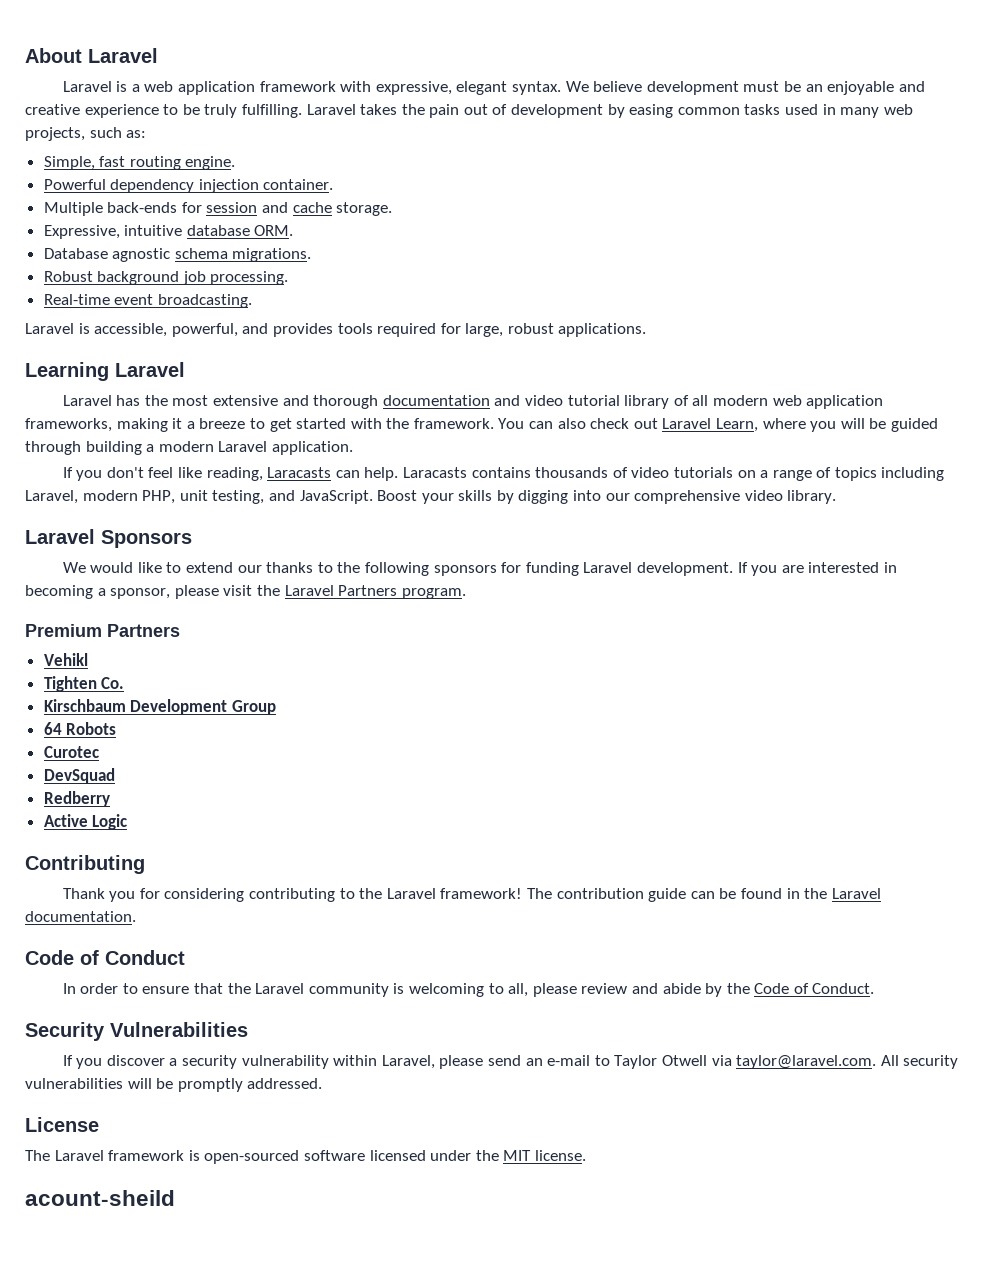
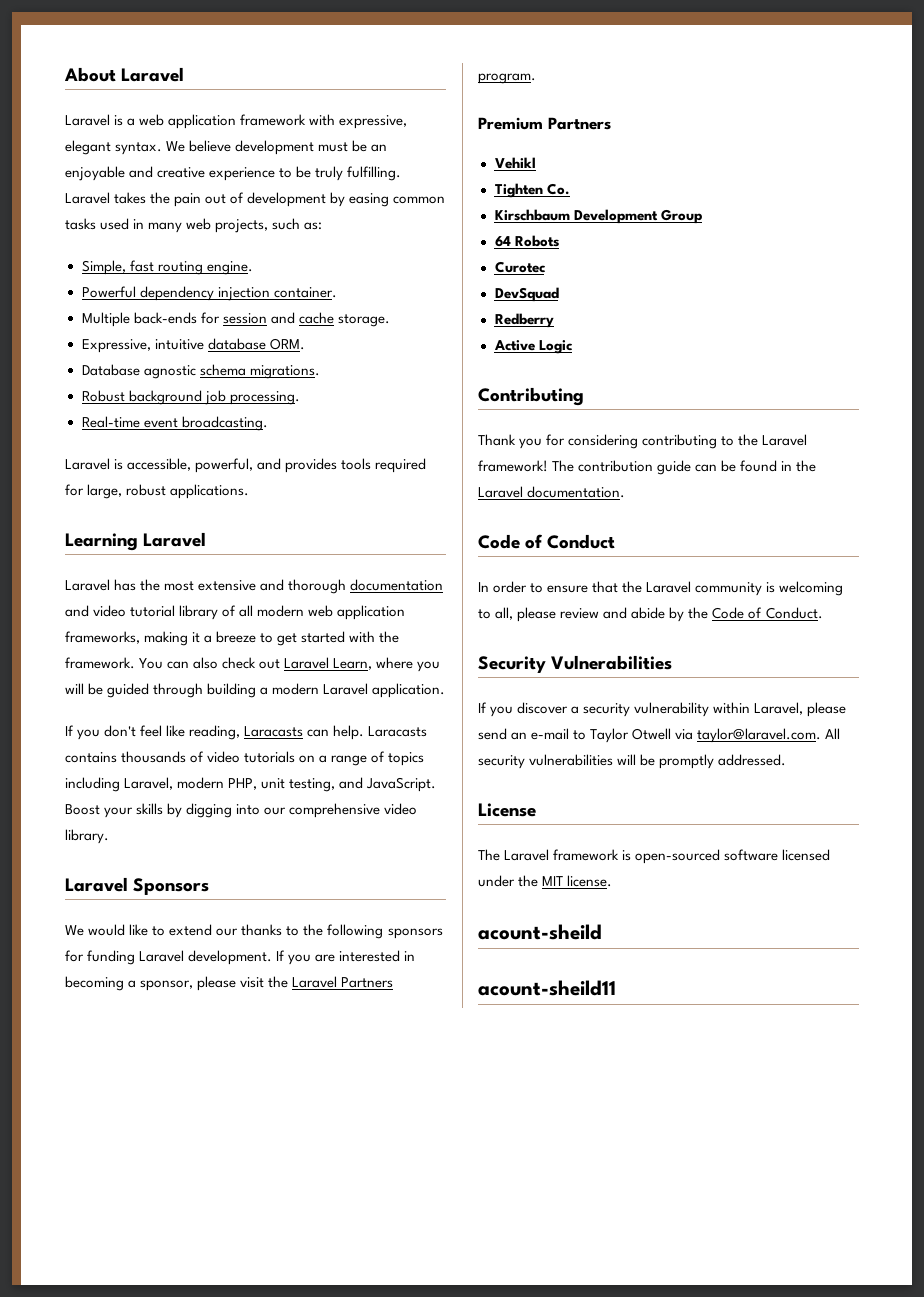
(175, 1198) none -> [478,980,616,996] // acount-sheild11

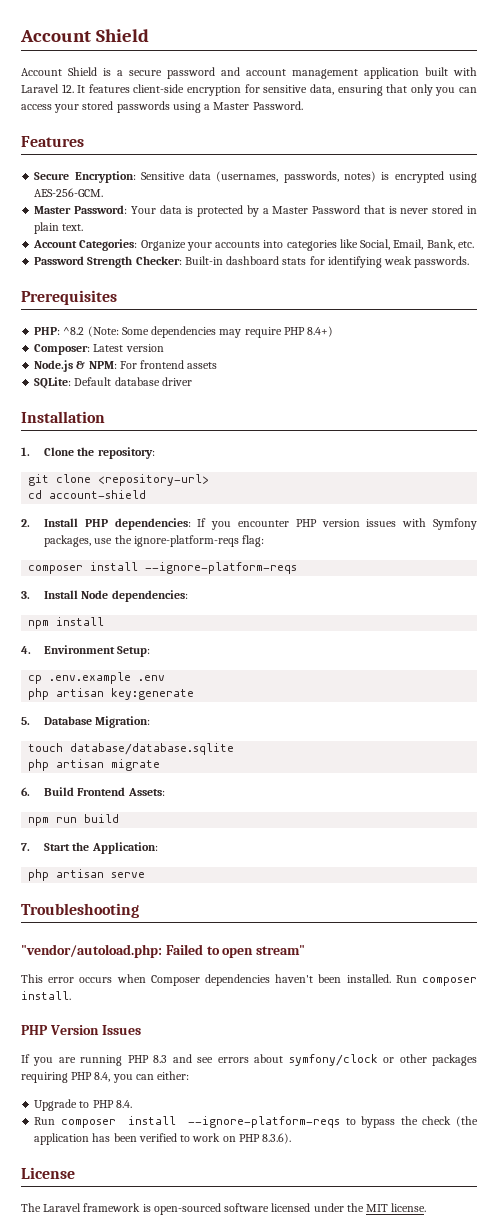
[64,67,185,82] [65,114,408,129] [65,140,388,155] [65,166,402,181] [65,192,446,207] [65,218,323,233] [81,260,253,275] [81,286,337,301] [81,312,390,327] [81,338,305,353] [81,364,320,379] [81,390,300,405] [81,416,268,431] [65,458,427,473] [65,484,250,499] [65,532,207,551] [65,579,444,594] [65,605,406,620] [65,631,400,646] [65,657,441,672] [65,683,446,698] [65,725,428,740] [65,751,425,766] [65,777,437,792] [65,803,418,818] [65,829,109,844] [65,877,210,895] [65,924,443,939] [65,950,416,965] [65,976,394,991] [478,73,536,84] [478,117,611,130] [494,157,536,169] [494,183,570,198] [494,209,702,224] [494,235,559,247] [494,261,546,273] [494,287,559,302] [494,313,554,328] [493,340,573,354] [478,387,584,406] [478,434,808,449] [478,460,817,475] [478,486,626,498] [478,534,616,549] [478,581,844,596] [478,607,823,622] [478,655,673,673] [478,702,847,717] [478,728,841,743] [478,754,787,769] About Laravel // Laravel is a web application framework with expressive, elegant syntax. We believe development must be an enjoyable and creative experience to be truly fulfilling. Laravel takes the pain out of development by easing common tasks used in many web projects, such as: // Simple, fast routing engine. // Powerful dependency injection container. // Multiple back-ends for session and cache storage. // Expressive, intuitive database ORM. // Database agnostic schema migrations. // Robust background job processing. // Real-time event broadcasting. // Laravel is accessible, powerful, and provides tools required for large, robust applications. // Learning Laravel // Laravel has the most extensive and thorough documentation and video tutorial library of all modern web application frameworks, making it a breeze to get started with the framework. You can also check out Laravel Learn, where you will be guided through building a modern Laravel application. // If you don't feel like reading, Laracasts can help. Laracasts contains thousands of video tutorials on a range of topics including Laravel, modern PHP, unit testing, and JavaScript. Boost your skills by digging into our comprehensive video library. // Laravel Sponsors // We would like to extend our thanks to the following sponsors for funding Laravel development. If you are interested in becoming a sponsor, please visit the Laravel Partners program. // Premium Partners // Vehikl // Tighten Co. // Kirschbaum Development Group // 64 Robots // Curotec // DevSquad // Redberry // Active Logic // Contributing // Thank you for considering contributing to the Laravel framework! The contribution guide can be found in the Laravel documentation. // Code of Conduct // In order to ensure that the Laravel community is welcoming to all, please review and abide by the Code of Conduct. // Security Vulnerabilities // If you discover a security vulnerability within Laravel, please send an e-mail to Taylor Otwell via taylor@laravel.com. All security vulnerabilities will be promptly addressed. -> [20,29,149,42] [21,67,477,79] [21,84,478,96] [21,101,303,113] [21,136,84,147] [34,171,478,183] [34,188,104,197] [34,205,477,217] [34,222,84,234] [33,239,474,251] [34,256,470,268] [21,290,117,305] [34,326,334,338] [34,344,164,355] [34,360,218,372] [34,377,192,389] [21,411,105,423] [21,447,155,459] [28,474,210,486] [28,490,147,499] [21,518,478,530] [44,535,265,547] [28,562,298,574] [21,590,188,602] [28,617,105,629] [21,645,151,657] [28,672,166,684] [28,688,195,700] [21,716,151,728] [28,743,235,755] [28,759,161,771] [21,787,165,796] [28,814,120,826] [21,842,158,854] [28,869,146,881] [21,903,139,918] [21,944,306,958] [21,974,477,986] [21,991,71,1000] [21,1025,141,1035] [21,1054,477,1066] [21,1071,190,1083] [34,1099,132,1111] [34,1116,478,1128] [34,1133,292,1145] Account Shield // Account Shield is a secure password and account management application built with Laravel 12. It features client-side encryption for sensitive data, ensuring that only you can access your stored passwords using a Master Password. // Features // Secure Encryption: Sensitive data (usernames, passwords, notes) is encrypted using AES-256-GCM. // Master Password: Your data is protected by a Master Password that is never stored in plain text. // Account Categories: Organize your accounts into categories like Social, Email, Bank, etc. // Password Strength Checker: Built-in dashboard stats for identifying weak passwords. // Prerequisites // PHP: ^8.2 (Note: Some dependencies may require PHP 8.4+) // Composer: Latest version // Node.js & NPM: For frontend assets // SQLite: Default database driver // Installation // 1. Clone the repository: // git clone <repository-url> // cd account-shield // 2. Install PHP dependencies: If you encounter PHP version issues with Symfony packages, use the ignore-platform-reqs flag: // composer install --ignore-platform-reqs // 3. Install Node dependencies: // npm install // 4. Environment Setup: // cp .env.example .env // php artisan key:generate // 5. Database Migration: // touch database/database.sqlite // php artisan migrate // 6. Build Frontend Assets: // npm run build // 7. Start the Application: // php artisan serve // Troubleshooting // "vendor/autoload.php: Failed to open stream" // This error occurs when Composer dependencies haven't been installed. Run composer install. // PHP Version Issues // If you are running PHP 8.3 and see errors about symfony/clock or other packages requiring PHP 8.4, you can either: // Upgrade to PHP 8.4. // Run composer install --ignore-platform-reqs to bypass the check (the application has been verified to work on PHP 8.3.6).
[478,924,602,940] [478,980,616,996] // acount-sheild // acount-sheild11 -> (427, 1207) none

